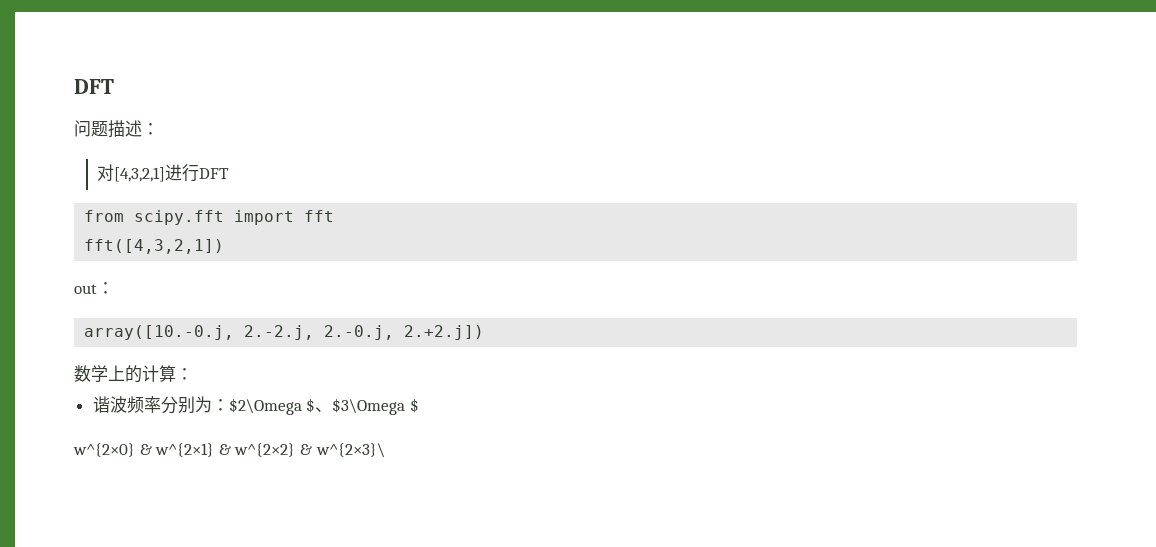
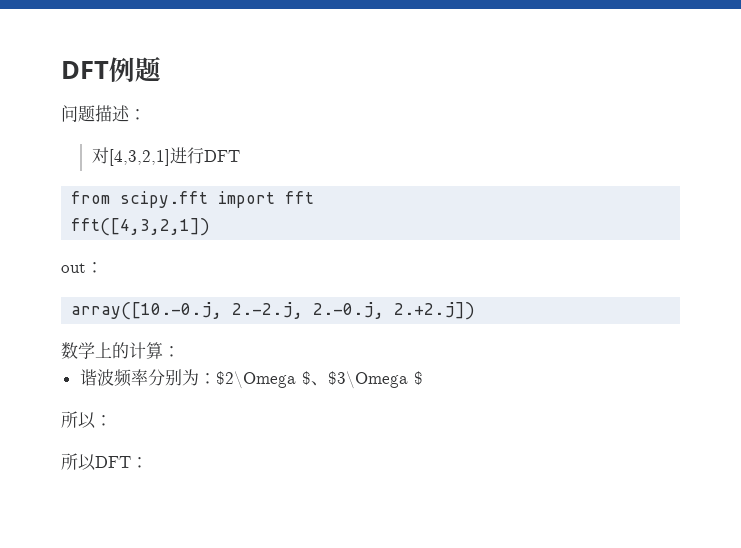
[74,79,114,94] DFT -> [61,56,161,82] DFT例题
[73,443,385,458] w^{2×0} & w^{2×1} & w^{2×2} & w^{2×3}\ -> [61,411,112,429] [61,453,148,471] 所以： // 所以DFT：

